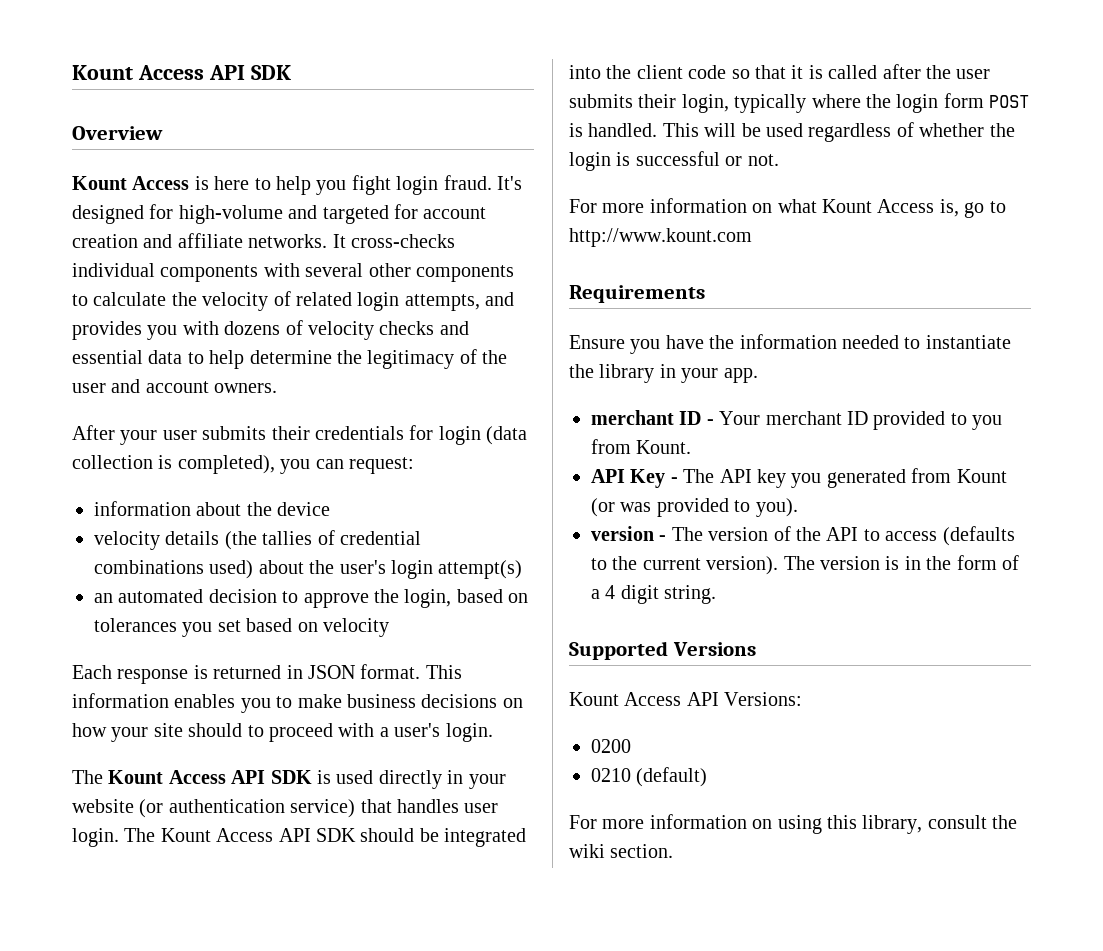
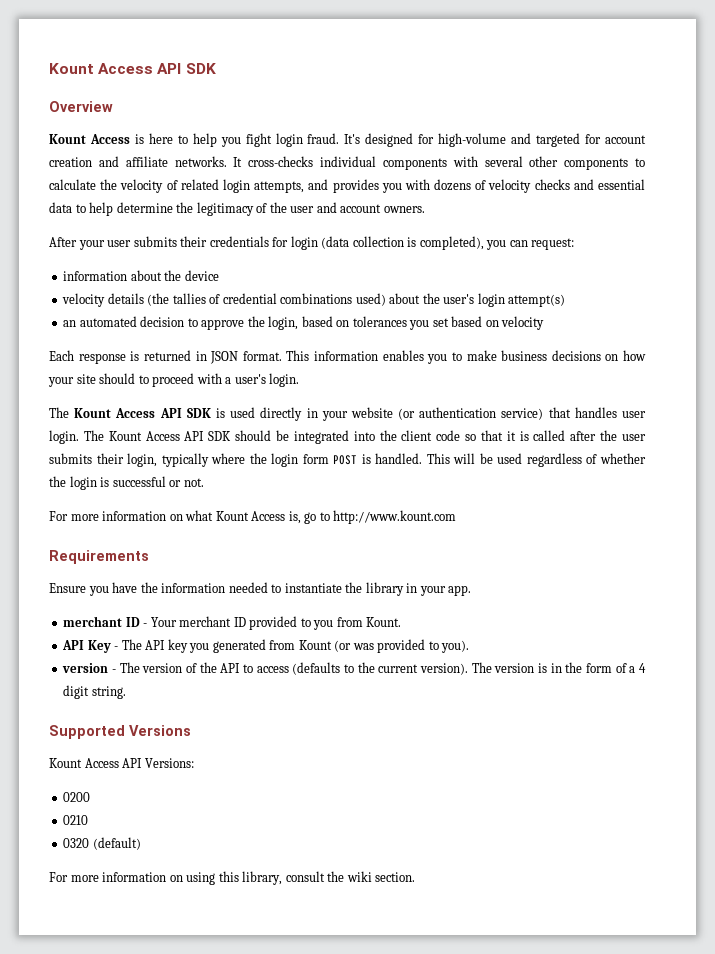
(631, 775) none -> [63,838,90,848] // 0320

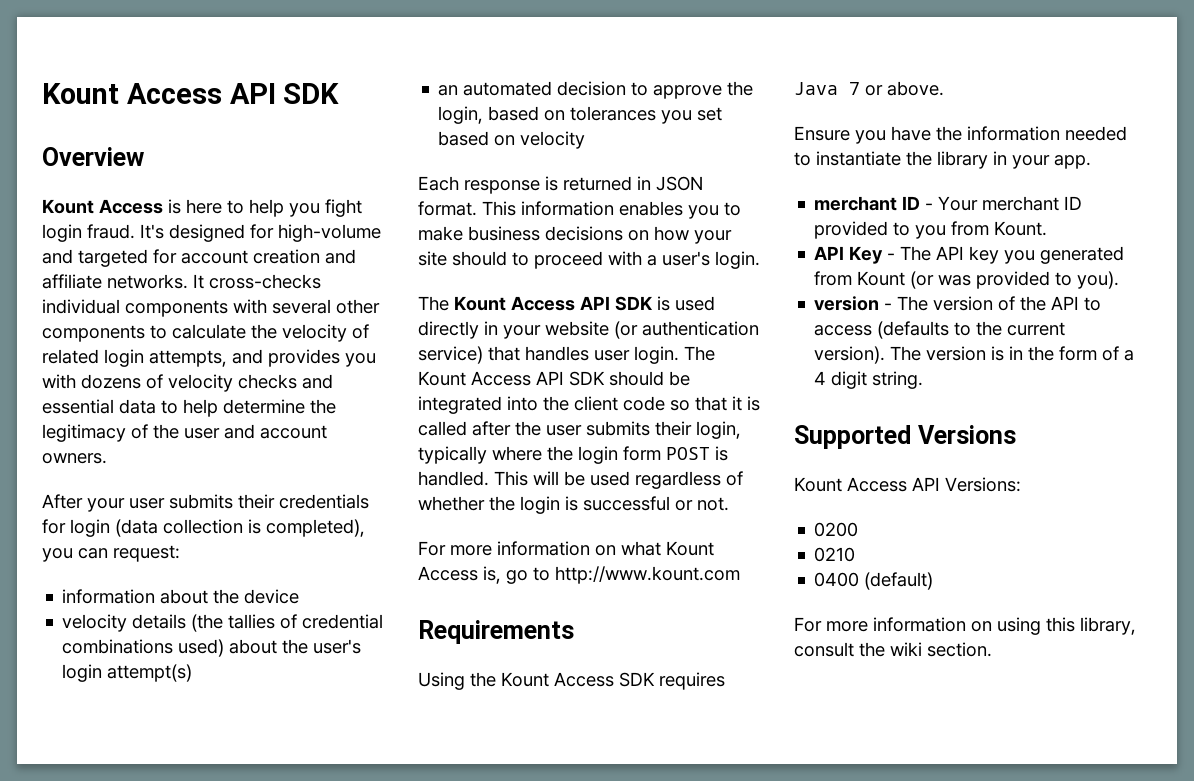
(149, 557) none -> [418,672,725,690] [794,81,944,96] // Using the Kount Access SDK requires Java 7 or above.
[63,838,90,848] 0320 -> [814,572,860,587] 0400

